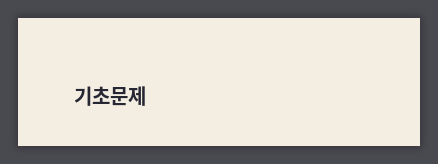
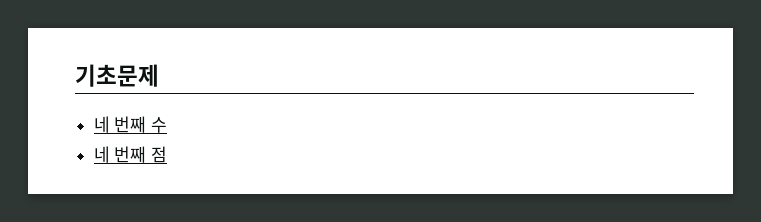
(146, 96) none -> [93,116,167,133] [93,146,167,163] // 네 번째 수 // 네 번째 점

